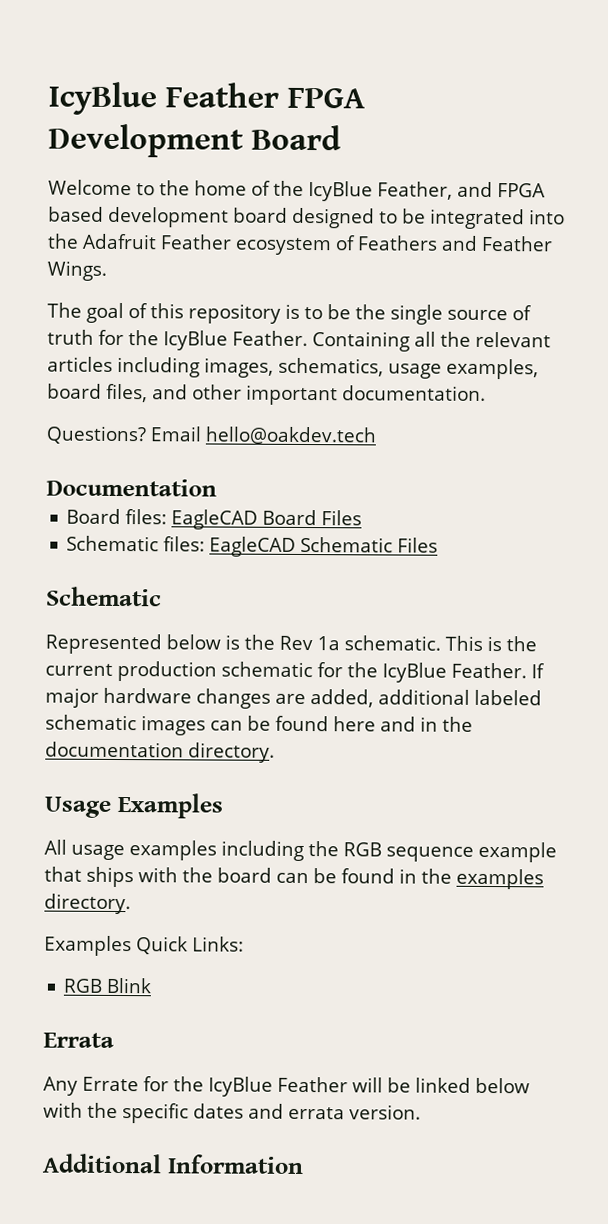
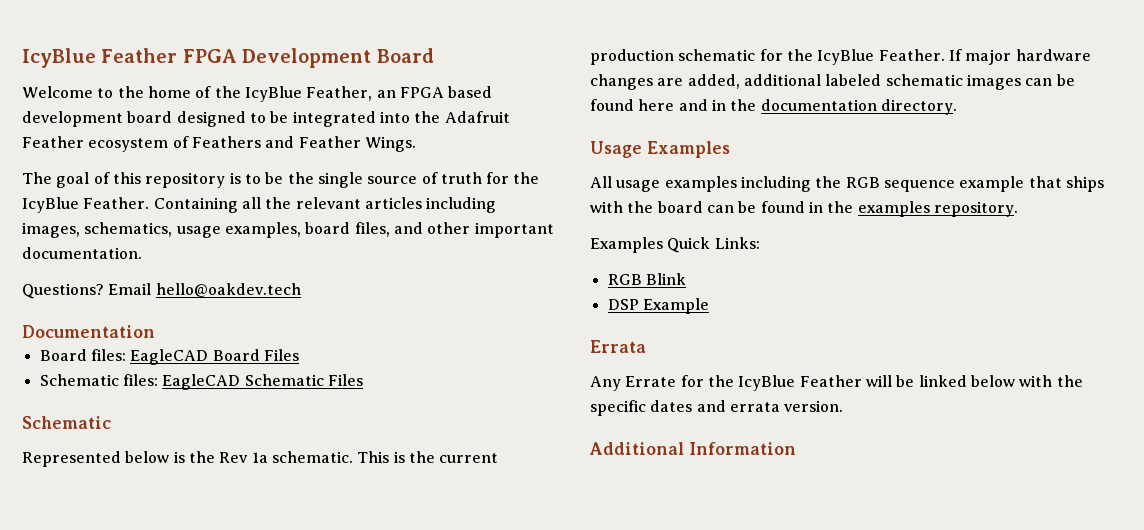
[457,181,493,198] and -> [376,90,396,98] an
[44,893,131,915] directory. -> [933,201,1018,217] repository.
(153, 985) none -> [607,298,709,314] // DSP Example

